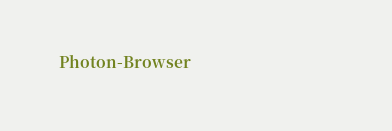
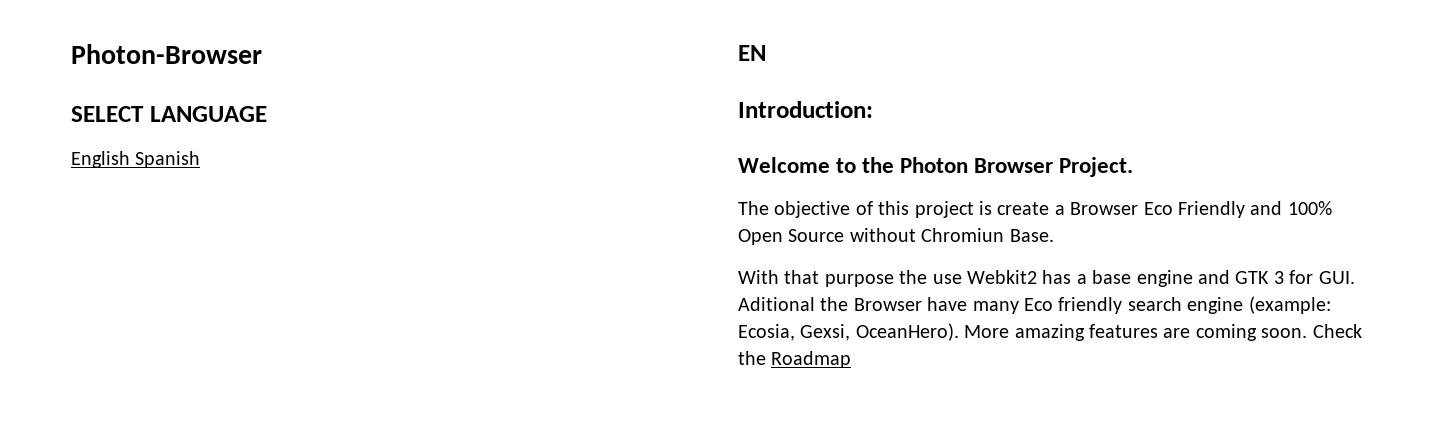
(191, 61) none -> [71,106,267,122] [71,151,201,168] [738,45,766,61] [738,101,873,118] [738,157,1134,177] [738,201,1332,218] [738,228,1054,245] [738,270,1355,287] [738,296,1331,314] [738,323,1362,341] [738,351,852,368] // SELECT LANGUAGE // English Spanish // EN // Introduction: // Welcome to the Photon Browser Project. // The objective of this project is create a Browser Eco Friendly and 100% Open Source without Chromiun Base. // With that purpose the use Webkit2 has a base engine and GTK 3 for GUI. Aditional the Browser have many Eco friendly search engine (example: Ecosia, Gexsi, OceanHero). More amazing features are coming soon. Check the Roadmap

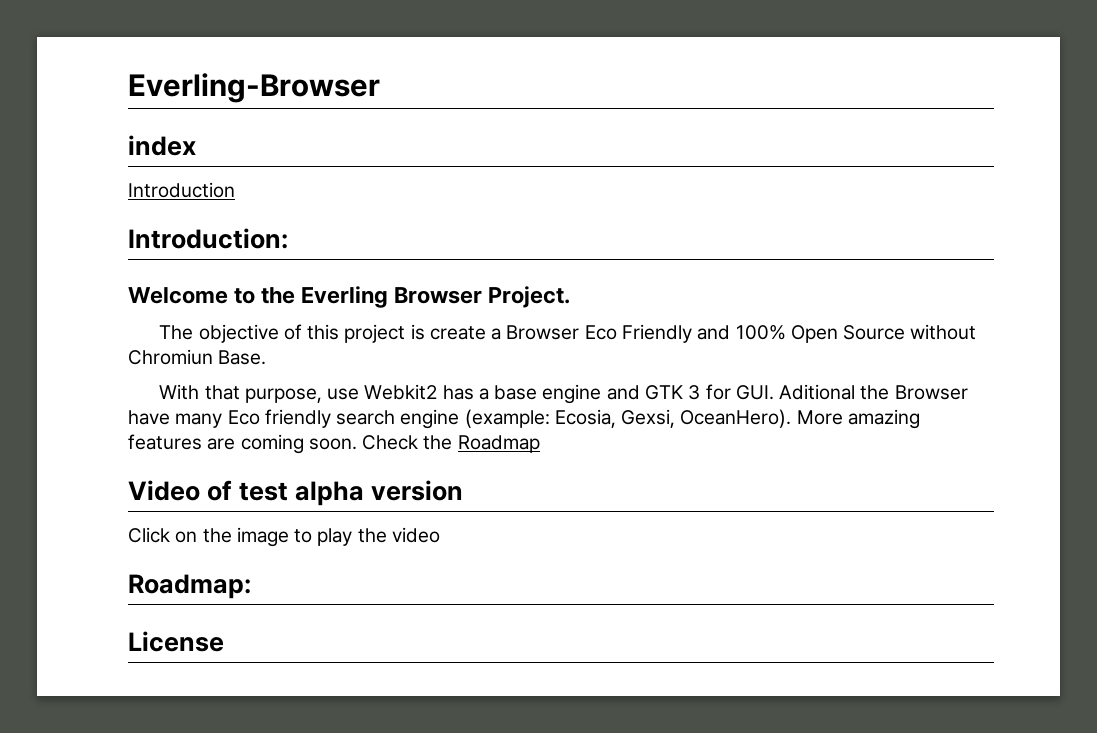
[71,44,262,64] [71,106,267,122] [71,151,201,168] [738,45,766,61] Photon-Browser // SELECT LANGUAGE // English Spanish // EN -> [128,73,380,103] [128,135,196,156] [128,182,235,198] Everling-Browser // index // Introduction
[900,157,969,173] Photon -> [301,286,389,308] Everling
[824,270,928,287] purpose the -> [244,388,322,403] purpose,
(852, 359) none -> [128,480,464,506] [128,527,440,547] [128,574,251,599] [128,631,224,652] // Video of test alpha version // Click on the image to play the video // Roadmap: // License

